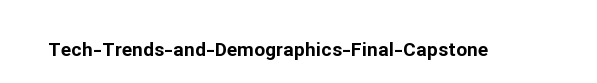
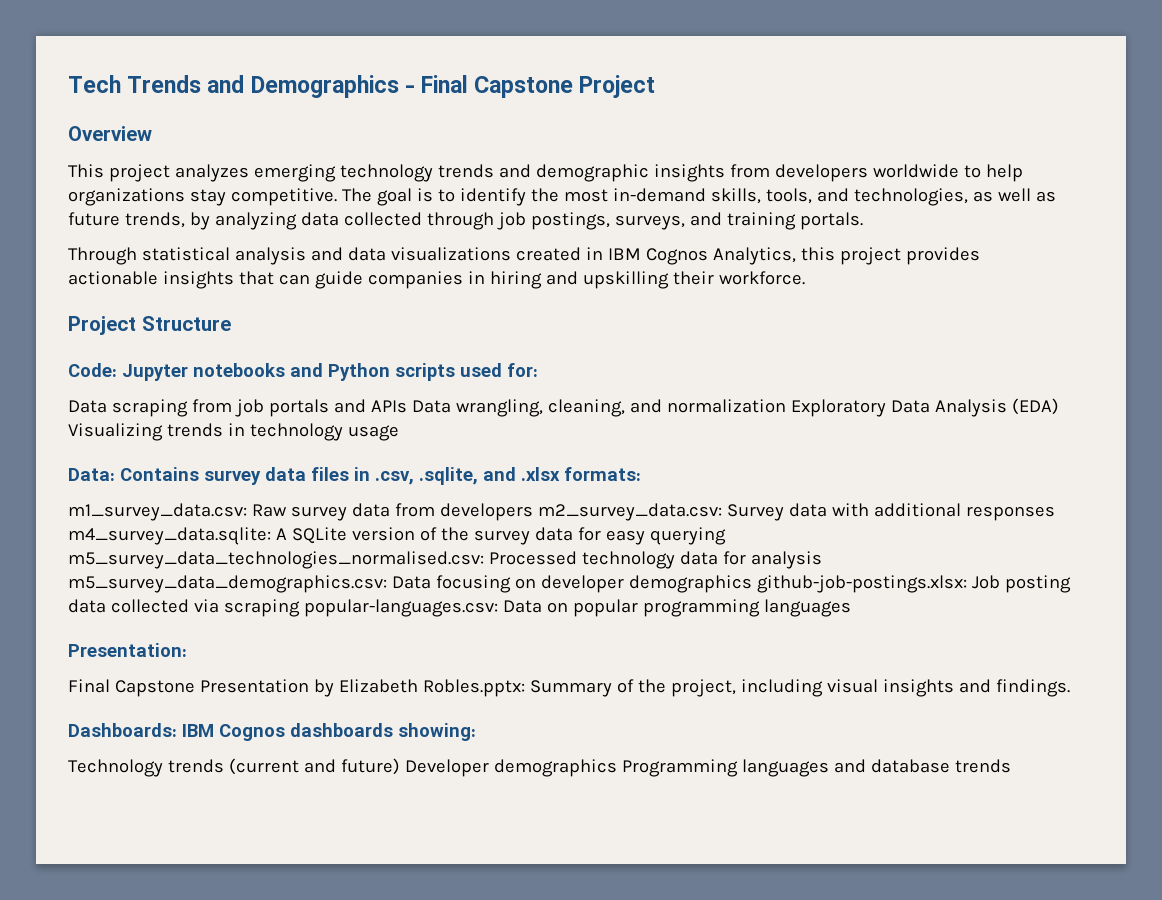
[48,42,488,60] Tech-Trends-and-Demographics-Final-Capstone -> [68,75,656,98] [68,126,152,141] [68,164,1023,182] [68,188,1056,206] [68,212,863,230] [68,247,980,265] [68,271,805,289] [68,316,231,335] [68,363,538,381] [68,398,1059,417] [68,423,399,441] [68,467,641,485] [68,503,1055,521] [68,527,726,545] [68,551,822,569] [68,575,1071,593] [68,599,851,617] [68,643,187,657] [68,679,1070,697] [68,723,476,741] [68,758,1011,777] Tech Trends and Demographics - Final Capstone Project // Overview // This project analyzes emerging technology trends and demographic insights from developers worldwide to help organizations stay competitive. The goal is to identify the most in-demand skills, tools, and technologies, as well as future trends, by analyzing data collected through job postings, surveys, and training portals. // Through statistical analysis and data visualizations created in IBM Cognos Analytics, this project provides actionable insights that can guide companies in hiring and upskilling their workforce. // Project Structure // Code: Jupyter notebooks and Python scripts used for: // Data scraping from job portals and APIs Data wrangling, cleaning, and normalization Exploratory Data Analysis (EDA) Visualizing trends in technology usage // Data: Contains survey data files in .csv, .sqlite, and .xlsx formats: // m1_survey_data.csv: Raw survey data from developers m2_survey_data.csv: Survey data with additional responses m4_survey_data.sqlite: A SQLite version of the survey data for easy querying m5_survey_data_technologies_normalised.csv: Processed technology data for analysis m5_survey_data_demographics.csv: Data focusing on developer demographics github-job-postings.xlsx: Job posting data collected via scraping popular-languages.csv: Data on popular programming languages // Presentation: // Final Capstone Presentation by Elizabeth Robles.pptx: Summary of the project, including visual insights and findings. // Dashboards: IBM Cognos dashboards showing: // Technology trends (current and future) Developer demographics Programming languages and database trends

